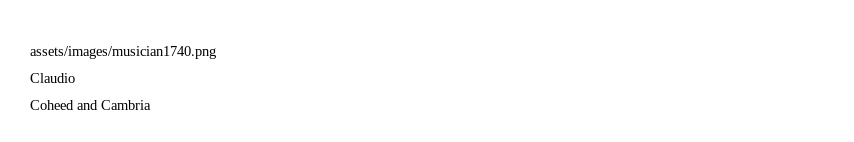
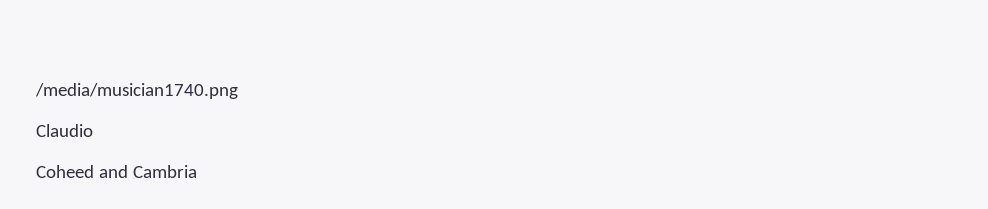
[30,46,216,59] assets/images/musician1740.png -> [35,83,238,99] /media/musician1740.png

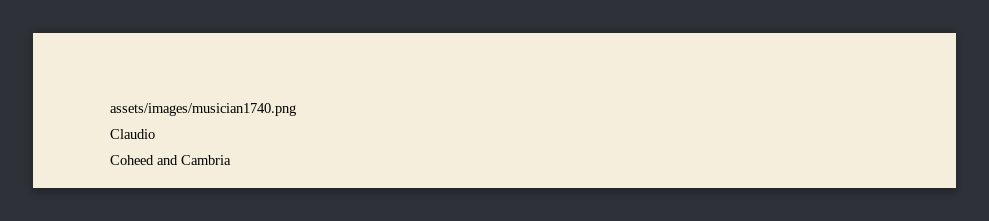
[35,83,238,99] /media/musician1740.png -> [110,103,296,116] assets/images/musician1740.png

